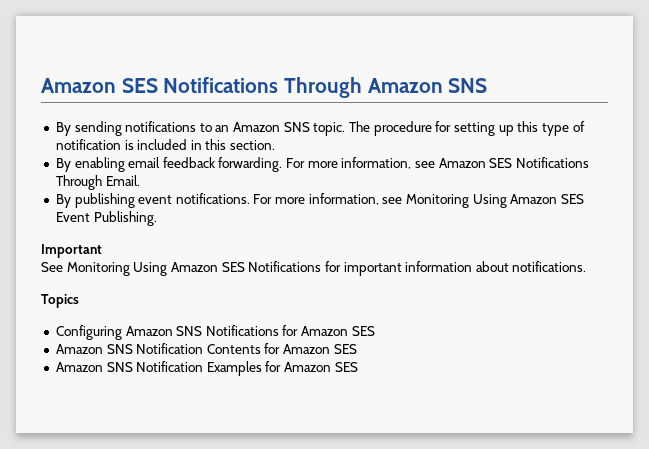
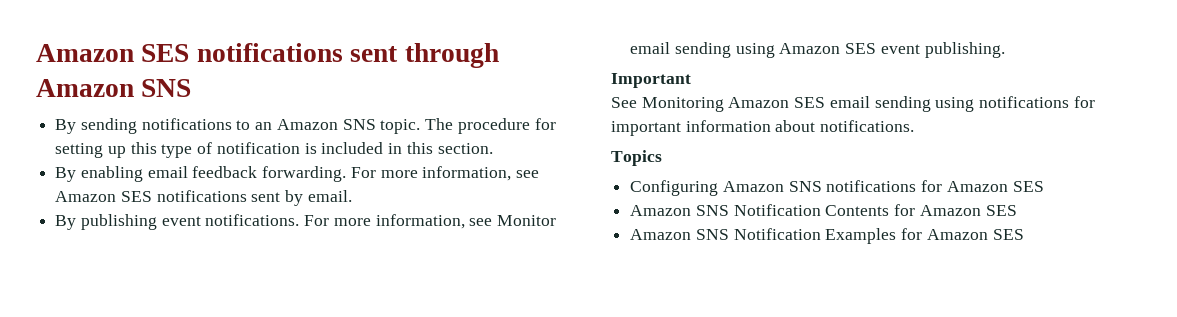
[41,77,363,98] Amazon SES Notifications Through -> [36,43,499,68] Amazon SES notifications sent through
[515,157,589,168] [55,175,140,190] Notifications Through Email. -> [156,190,352,206] notifications sent by email.
[406,194,584,208] [55,211,157,226] Monitoring Using Amazon SES Event Publishing. -> [497,215,557,226] [630,42,1005,58] Monitor email sending using Amazon SES event publishing.
[133,261,322,276] Using Amazon SES Notifications -> [728,96,1070,112] Amazon SES email sending using notifications
[205,325,279,336] Notifications -> [826,180,917,192] notifications

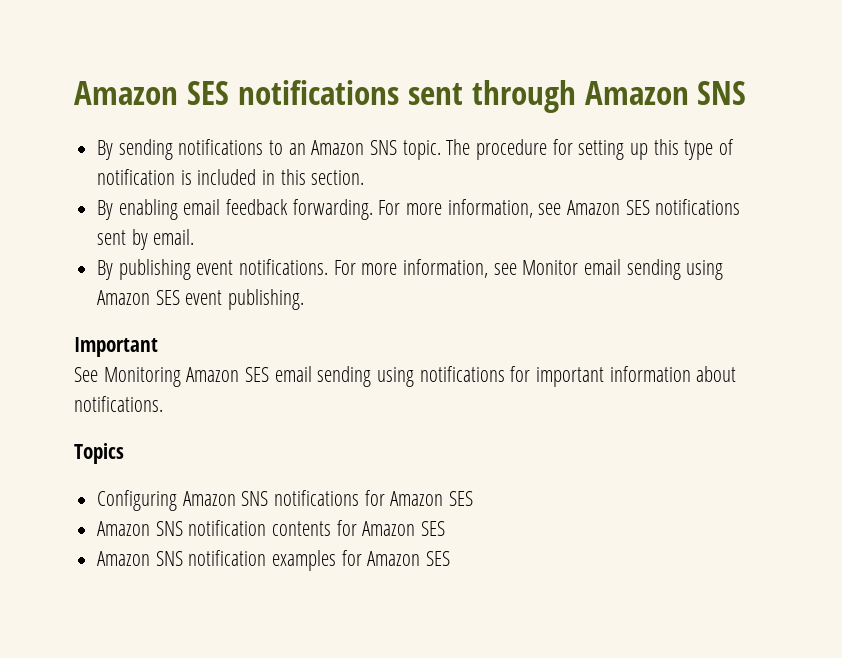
[733,204,1017,216] [630,228,897,244] Notification Contents for Amazon SES // Amazon SNS Notification Examples -> [188,520,446,536] [97,550,337,571] notification contents for Amazon SES // Amazon SNS notification examples

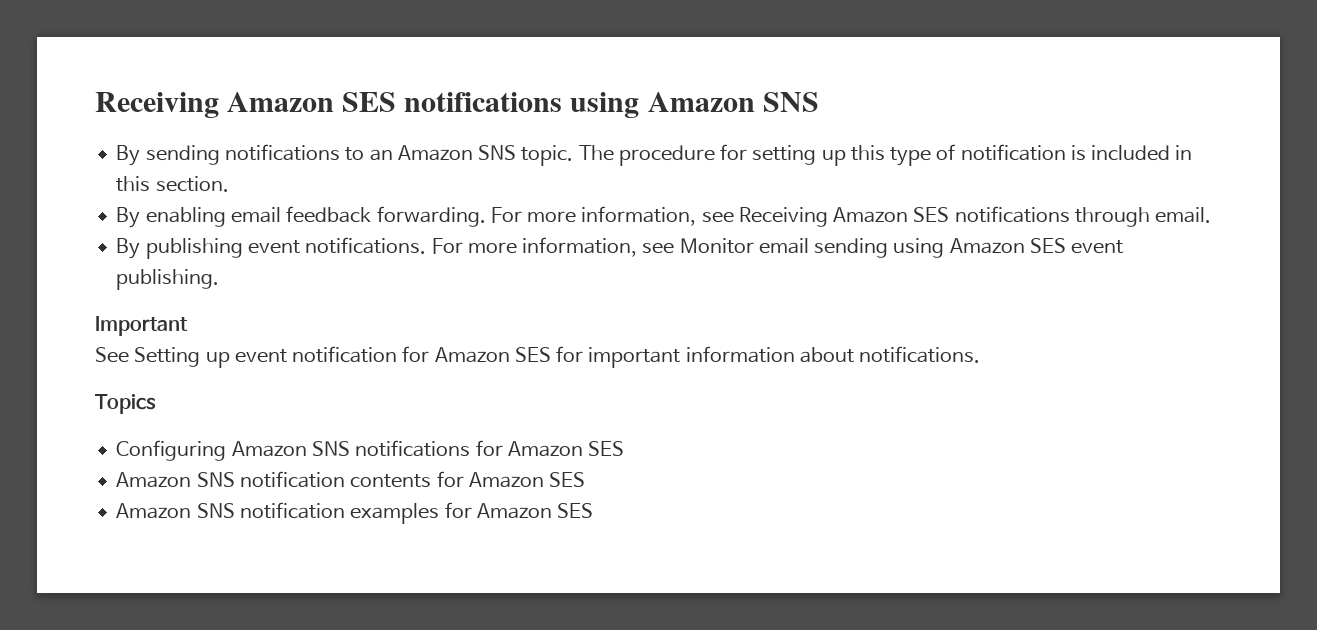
[74,80,576,113] Amazon SES notifications sent through -> [95,92,640,118] Receiving Amazon SES notifications using
[567,199,741,215] [97,229,148,250] Amazon SES notifications sent by -> [738,206,1150,227] Receiving Amazon SES notifications through
[103,366,505,387] Monitoring Amazon SES email sending using notifications -> [134,346,551,368] Setting up event notification for Amazon SES

